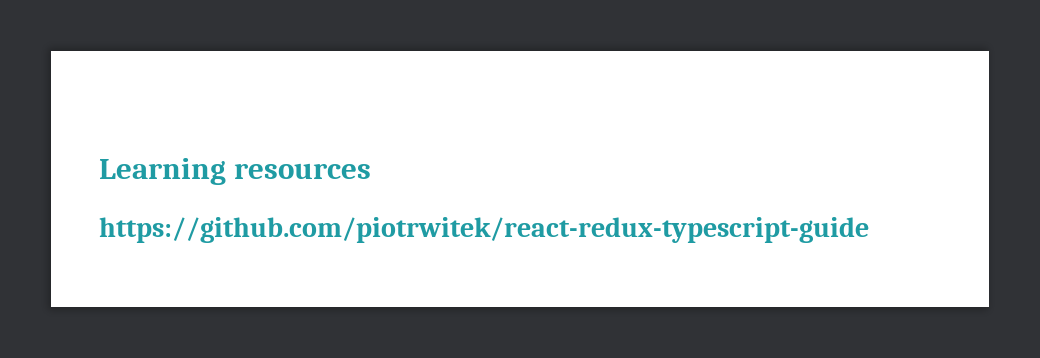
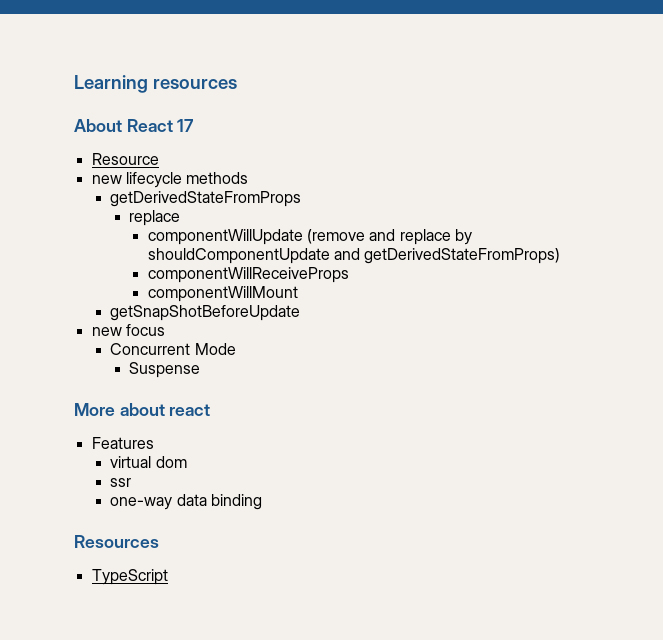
[99,217,869,243] https://github.com/piotrwitek/react-redux-typescript-guide -> [74,119,195,132] [91,153,159,165] [91,172,249,188] [110,191,302,207] [129,210,181,226] [147,229,473,245] [147,248,561,264] [147,267,349,283] [147,286,298,302] [110,305,301,321] [91,324,165,336] [110,343,236,355] [129,362,201,378] [74,403,211,416] [91,437,154,449] [110,456,187,468] [110,478,132,487] [110,494,262,510] [74,535,159,548] [91,569,168,585] About React 17 // Resource // new lifecycle methods // getDerivedStateFromProps // replace // componentWillUpdate (remove and replace by shouldComponentUpdate and getDerivedStateFromProps) // componentWillReceiveProps // componentWillMount // getSnapShotBeforeUpdate // new focus // Concurrent Mode // Suspense // More about react // Features // virtual dom // ssr // one-way data binding // Resources // TypeScript

